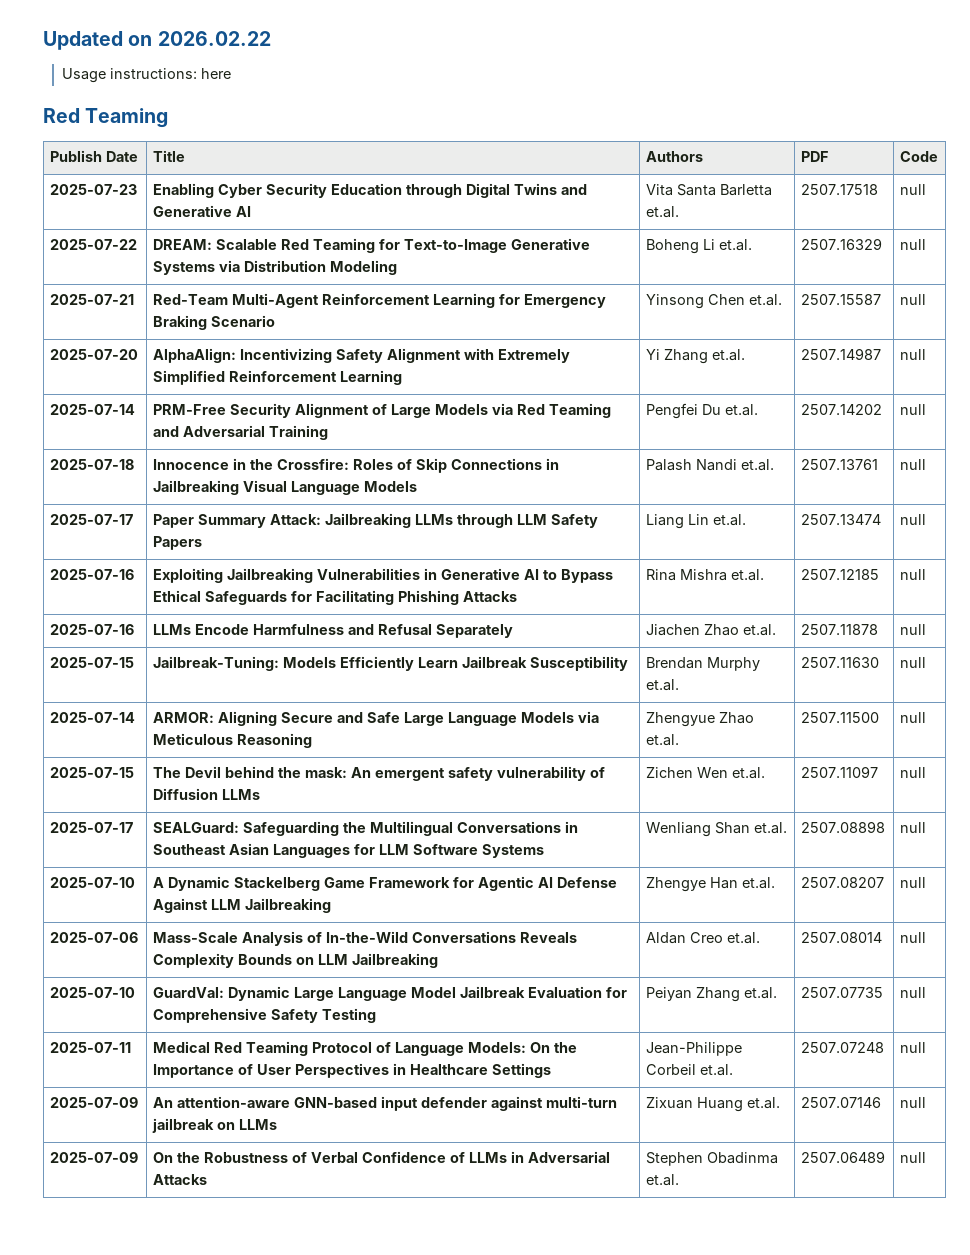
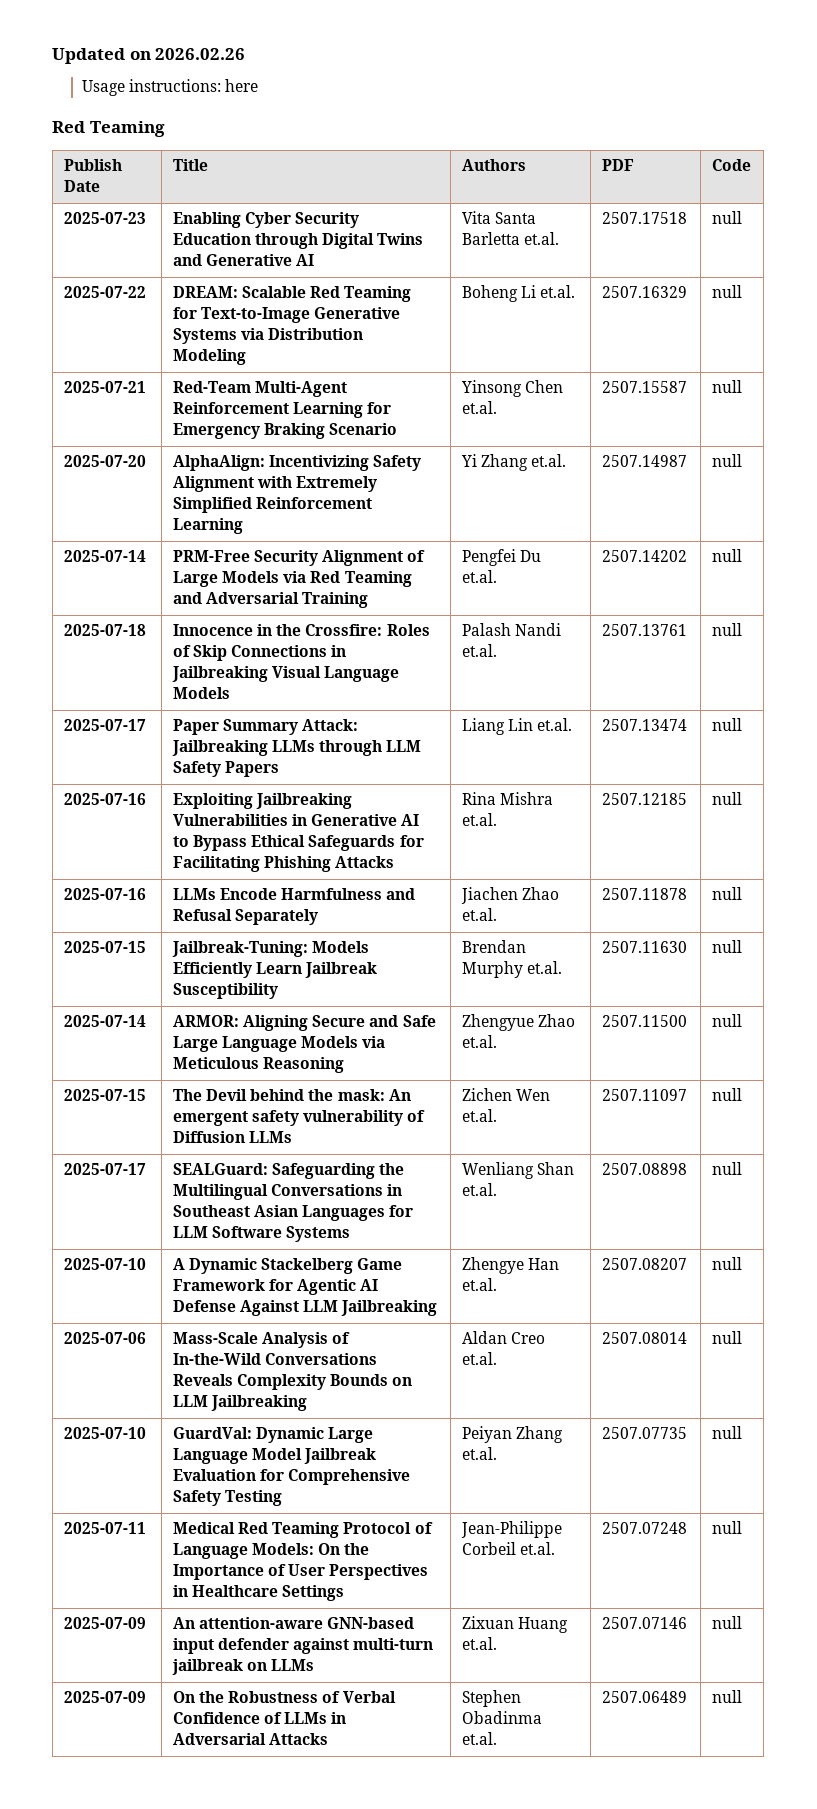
[157,31,271,46] 2026.02.22 -> [155,48,246,60] 2026.02.26

